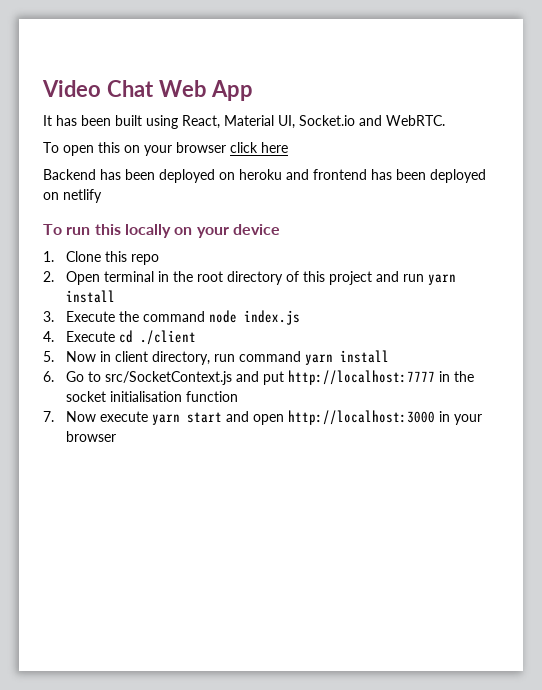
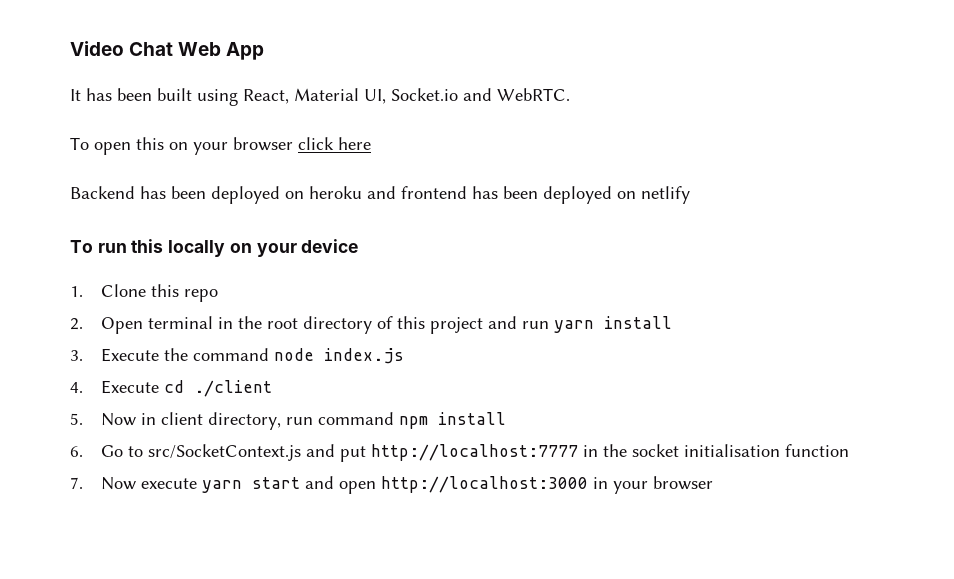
[304,354,333,365] yarn -> [398,416,428,429] npm

